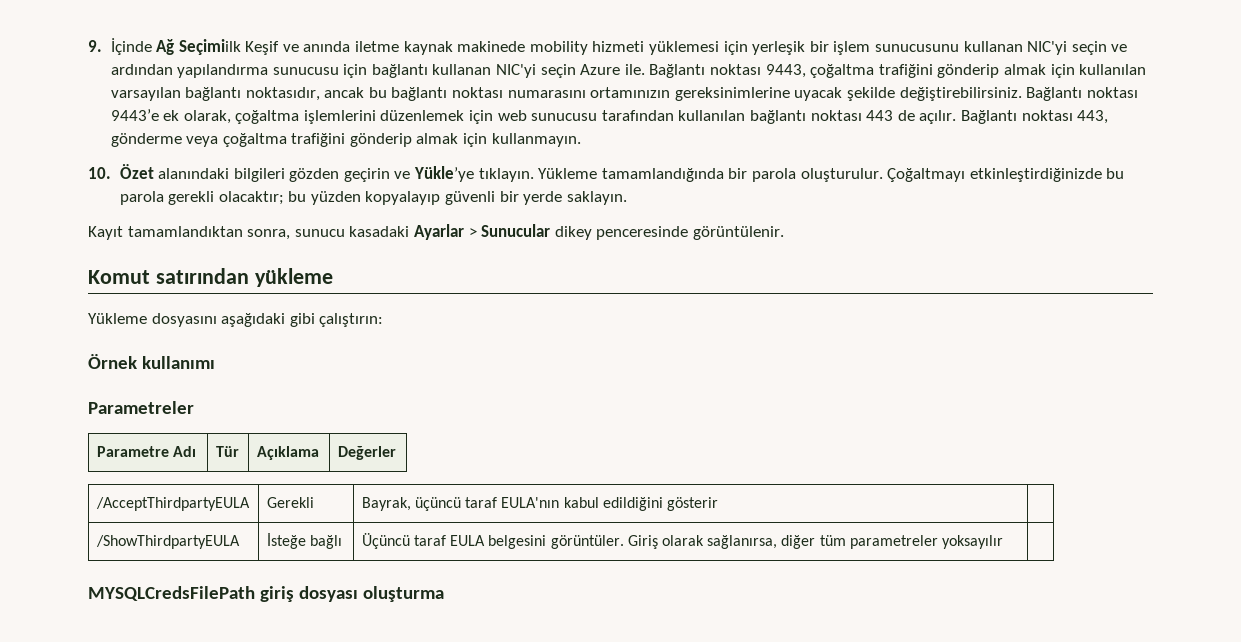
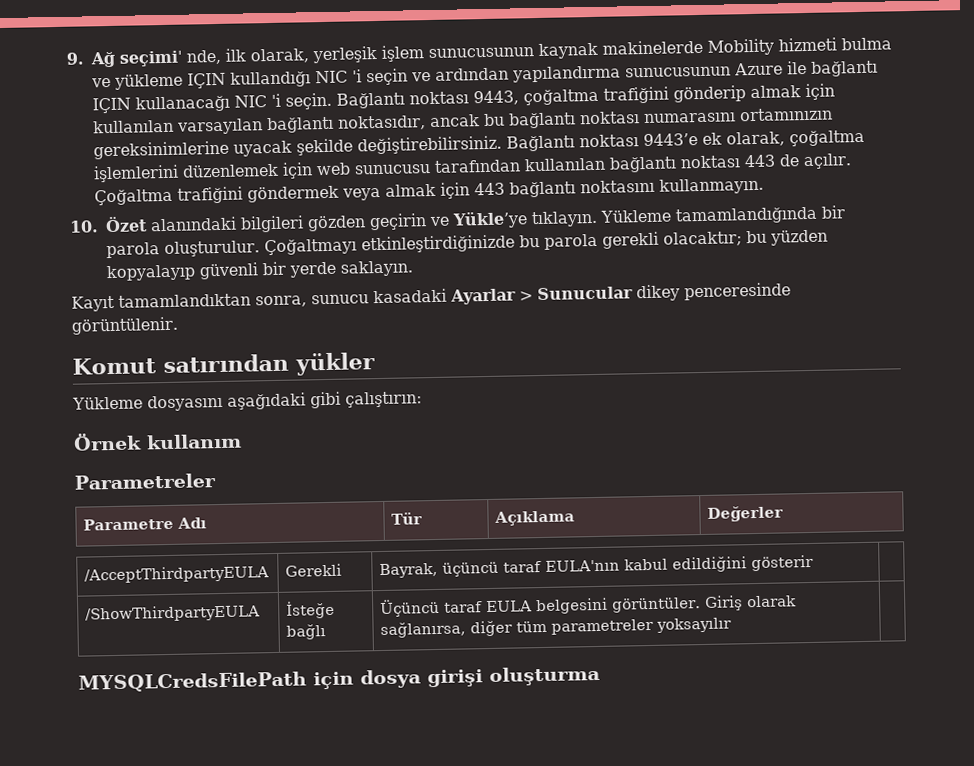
[110,38,1128,55] [110,64,645,78] İçinde Ağ Seçimiilk Keşif ve anında iletme kaynak makinede mobility hizmeti yüklemesi için yerleşik bir işlem sunucusunu kullanan NIC'yi seçin ve ardından yapılandırma sunucusu için bağlantı kullanan NIC'yi seçin Azure ile. -> [90,37,892,68] [91,60,878,90] [92,92,332,114] Ağ seçimi' nde, ilk olarak, yerleşik işlem sunucusunun kaynak makinelerde Mobility hizmeti bulma ve yükleme IÇIN kullandığı NIC 'i seçin ve ardından yapılandırma sunucusunun Azure ile bağlantı IÇIN kullanacağı NIC 'i seçin.
[960,110,1109,124] [110,133,488,147] Bağlantı noktası 443, gönderme veya çoğaltma trafiğini gönderip almak için -> [94,179,655,206] Çoğaltma trafiğini göndermek veya almak için 443 bağlantı noktasını
[254,268,333,287] yükleme -> [295,352,375,376] yükler
[142,356,216,369] kullanımı -> [146,433,242,450] kullanım
[260,586,359,602] giriş dosyası -> [313,669,483,690] için dosya girişi

